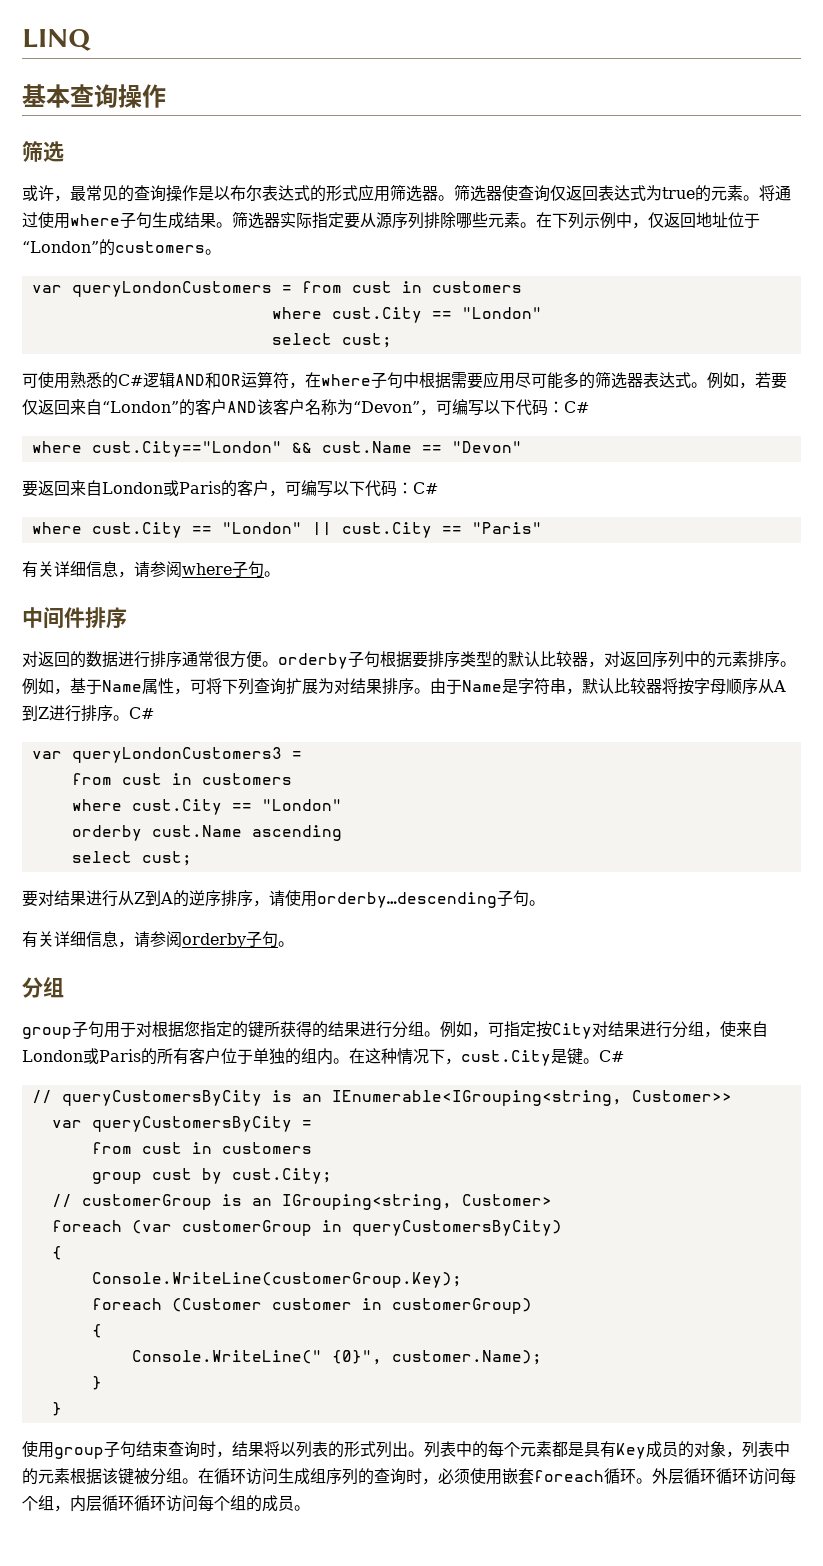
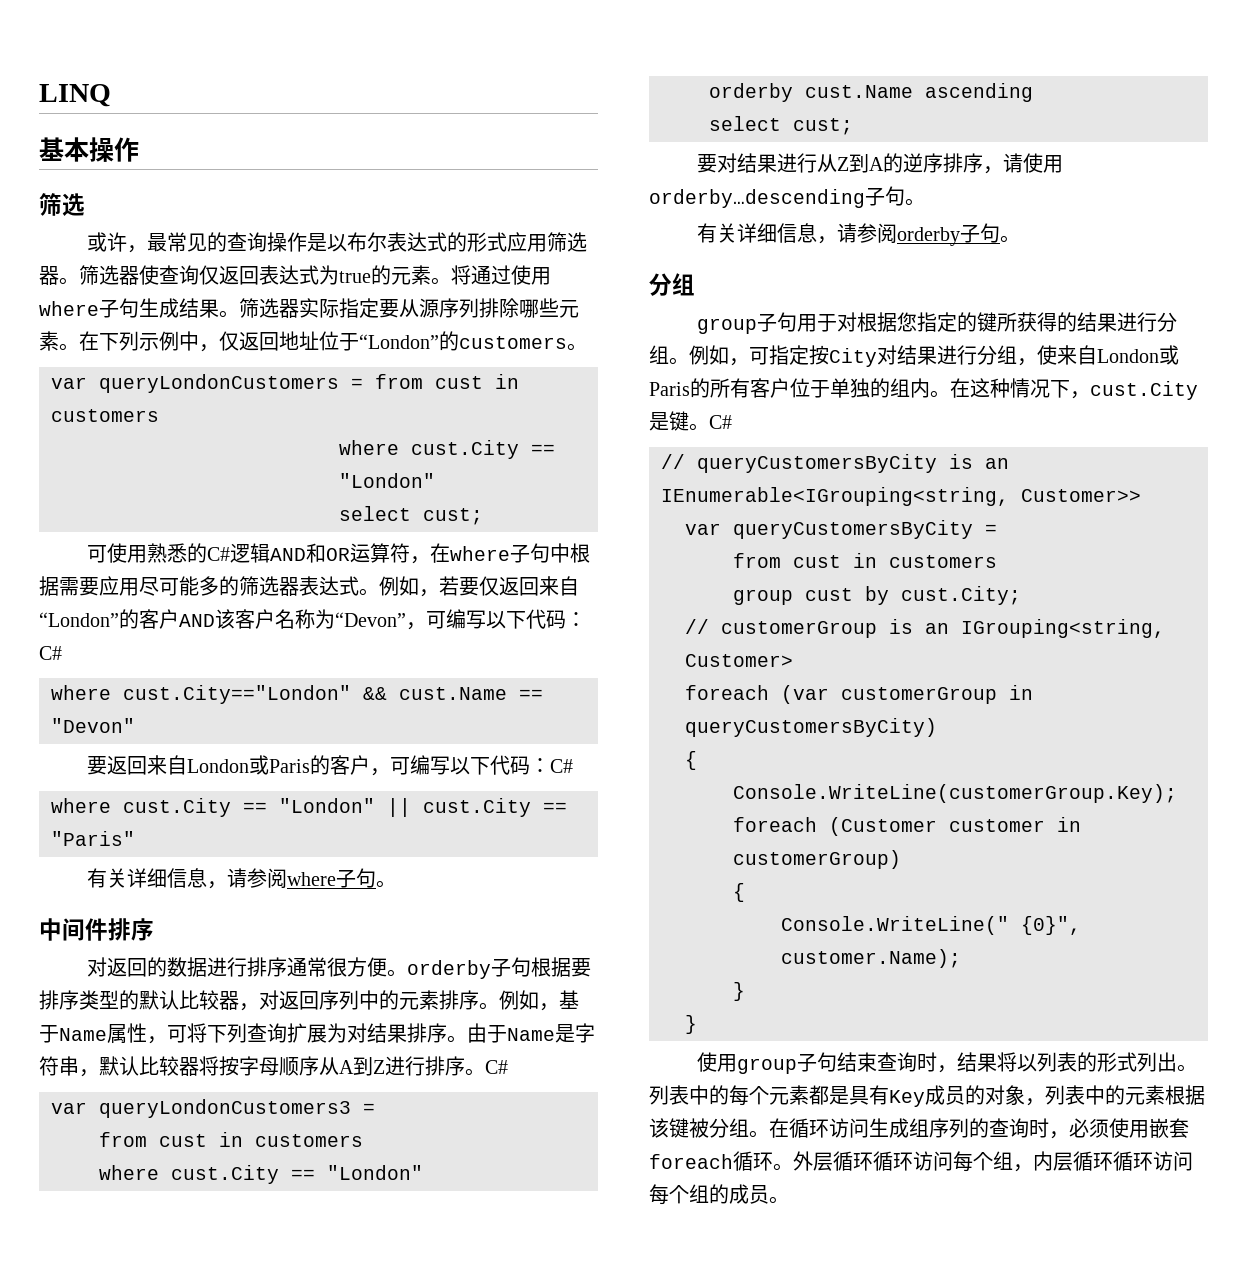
[70,84,118,108] 查询 -> (89, 149) none

